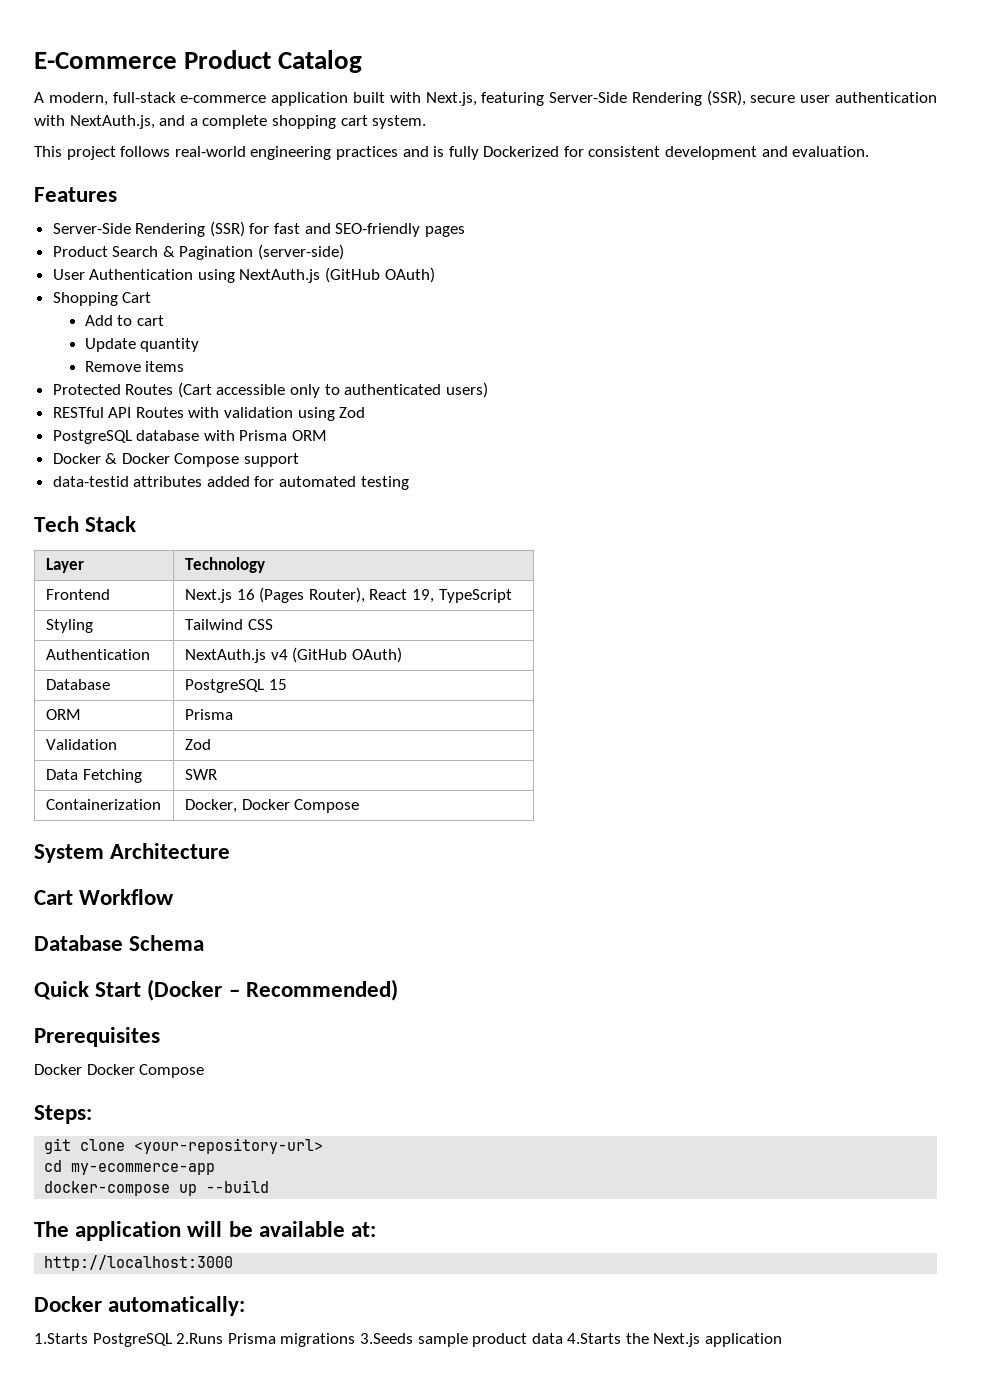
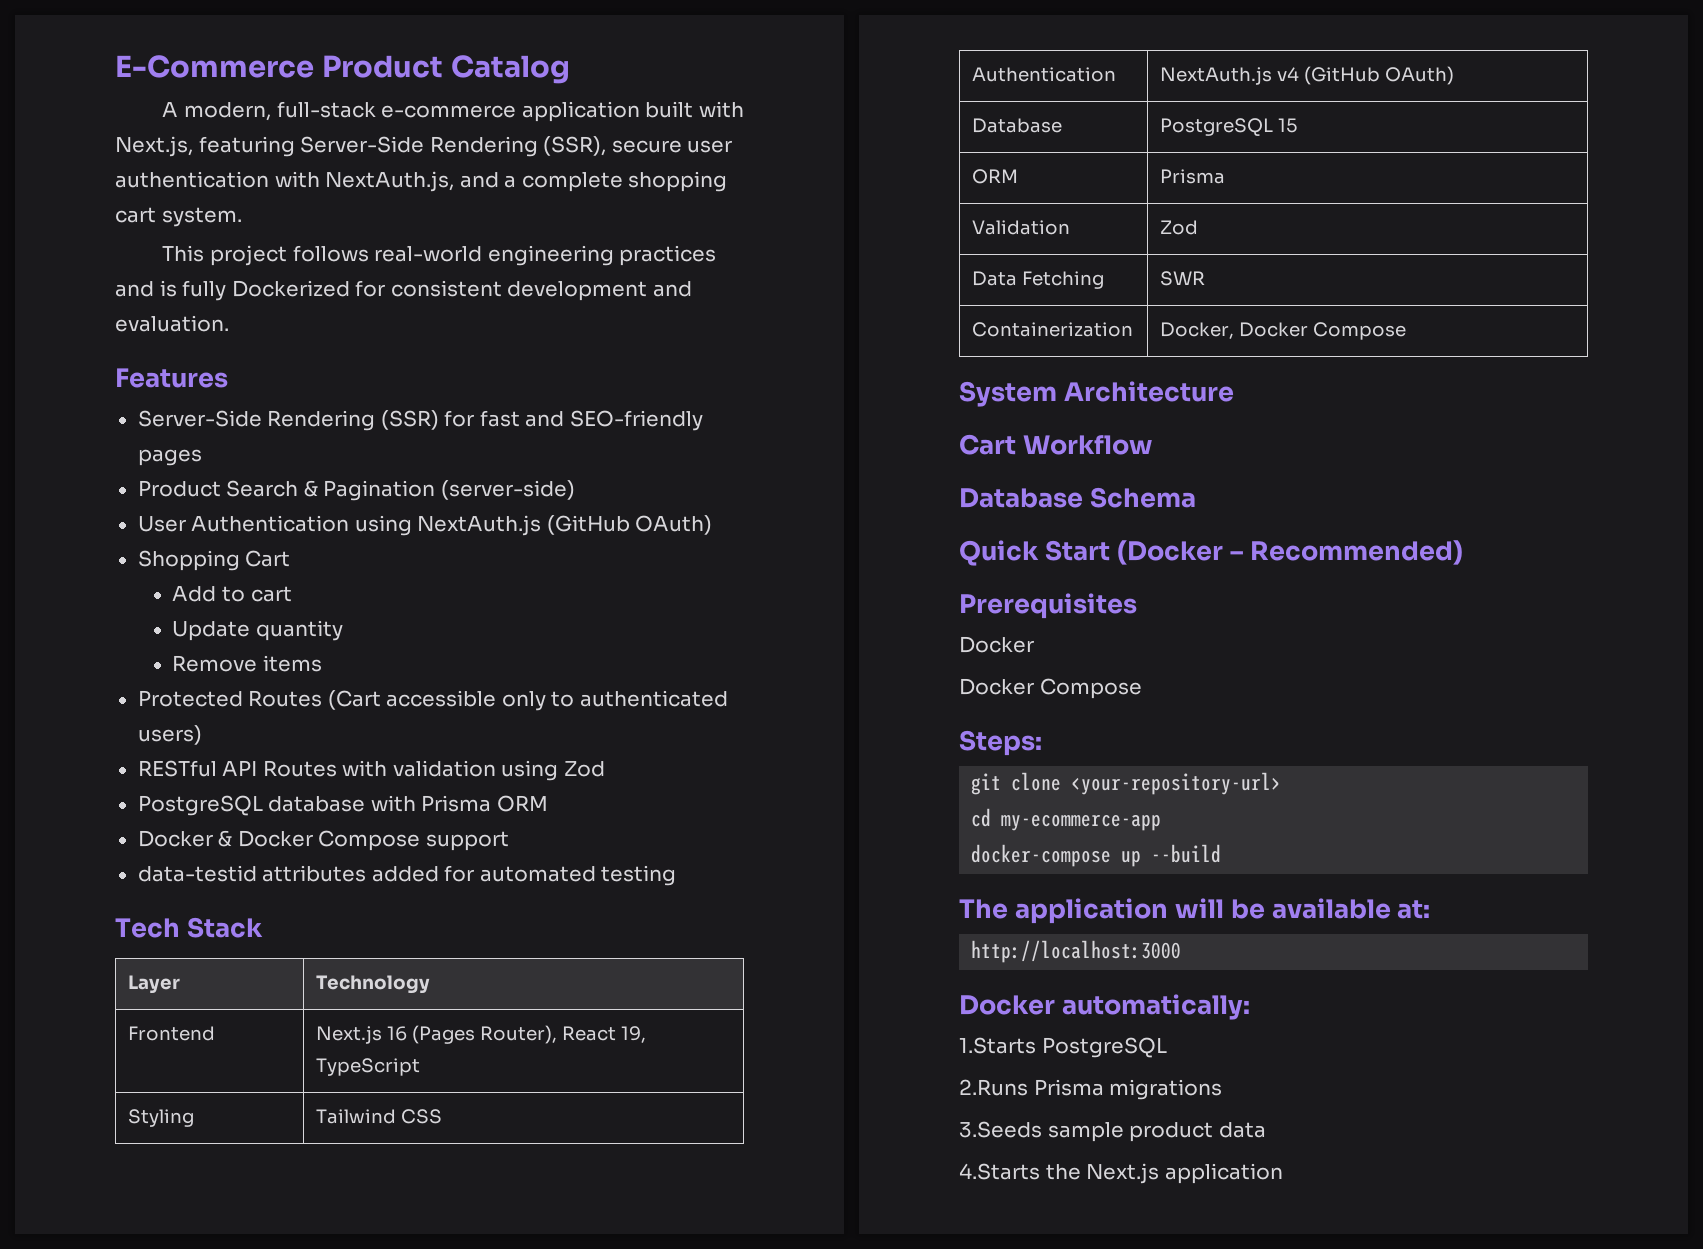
(82, 1069) none -> (1034, 644) //
(172, 1340) none -> (1167, 1047) //
(356, 1340) none -> (1223, 1089) //
(563, 1338) none -> (1266, 1130) //

